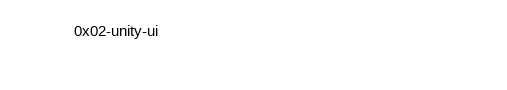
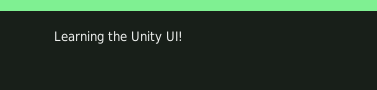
[74,25,158,39] 0x02-unity-ui -> [54,31,183,44] Learning the Unity UI!

